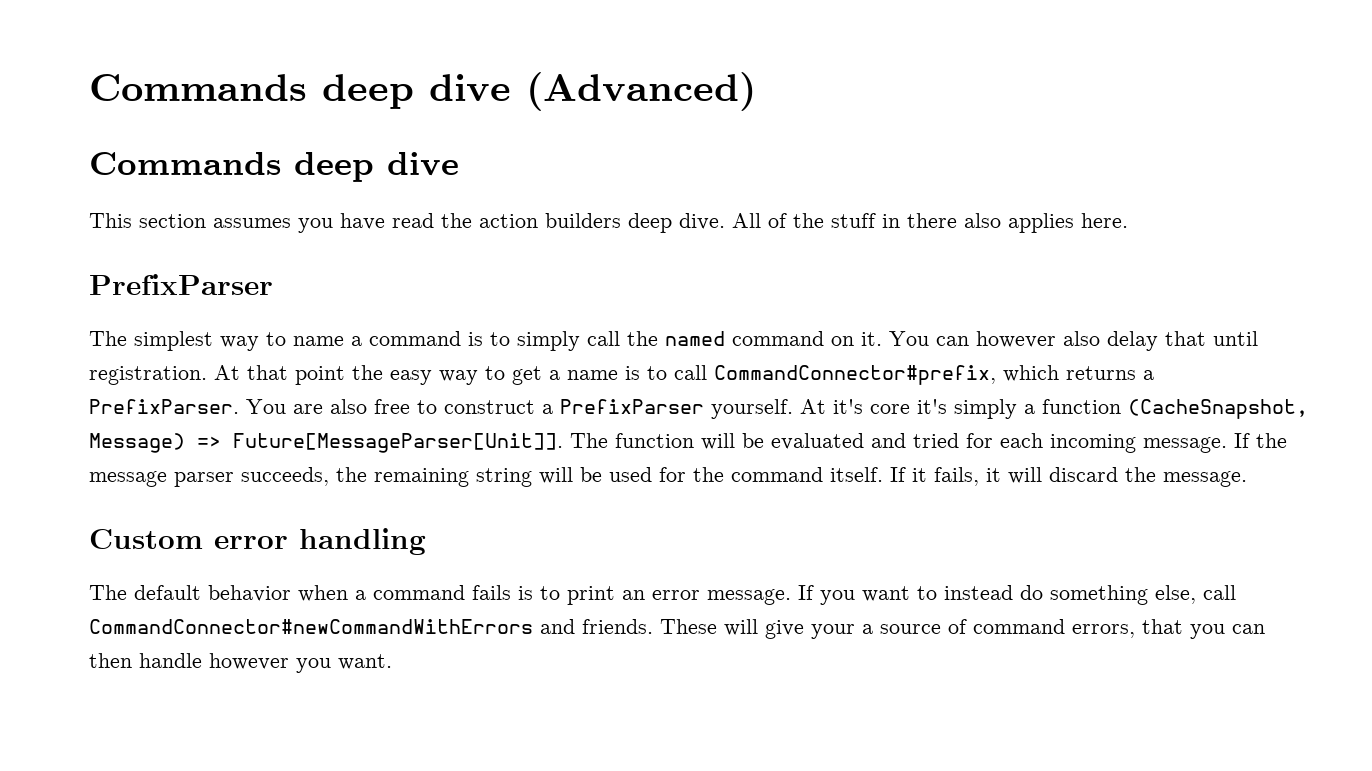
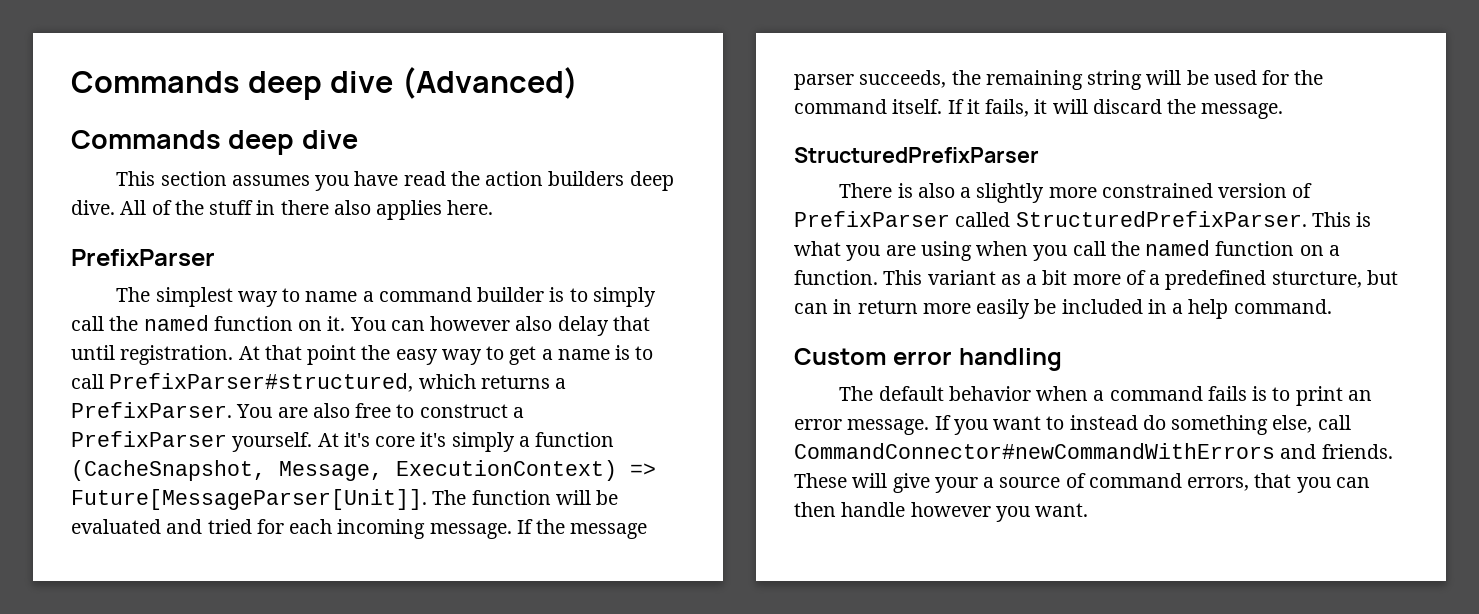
(461, 338) none -> [477,287,545,302] builder
[732,331,824,346] command -> [213,316,293,331] function
[714,365,996,385] CommandConnector#prefix, -> [109,373,414,392] PrefixParser#structured,
[89,433,185,453] Message) -> [279,460,617,481] Message, ExecutionContext)
(1247, 479) none -> [794,147,1039,163] [839,183,1313,203] [794,211,1372,227] [794,240,1340,261] [794,270,1398,290] [794,299,1332,319] // StructuredPrefixParser // There is also a slightly more constrained version of PrefixParser called StructuredPrefixParser. This is what you are using when you call the named function on a function. This variant as a bit more of a predefined sturcture, but can in return more easily be included in a help command.

